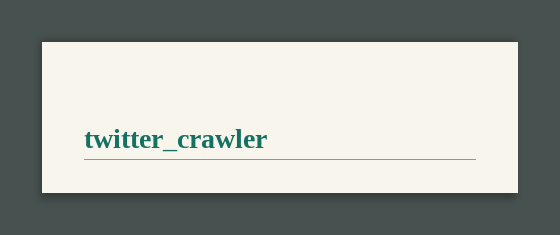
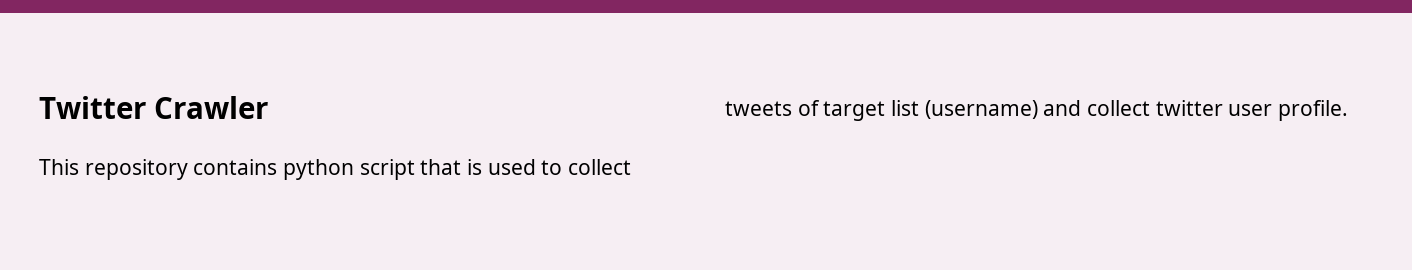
[84,129,267,152] twitter_crawler -> [39,96,268,119] [39,159,632,180] [725,100,1349,121] Twitter Crawler // This repository contains python script that is used to collect tweets of target list (username) and collect twitter user profile.

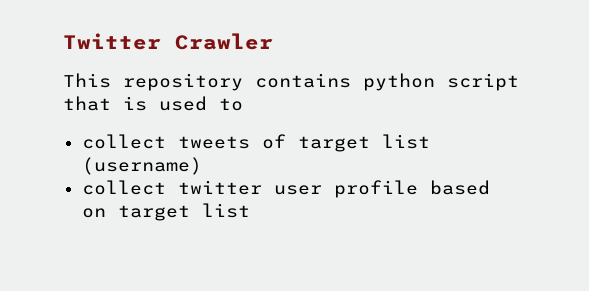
(563, 167) none -> (243, 104) //
[1043,100,1082,116] and -> (202, 166) //
[1278,100,1349,121] profile. -> [333,180,490,198] [81,203,250,221] profile based on target list

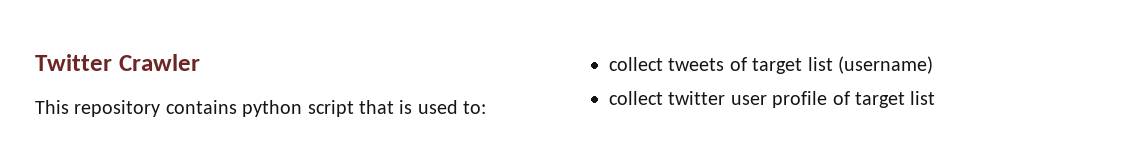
[219,98,243,111] to -> [463,101,487,114] to:
[429,180,490,195] [81,208,106,218] based on -> [832,91,850,105] of

